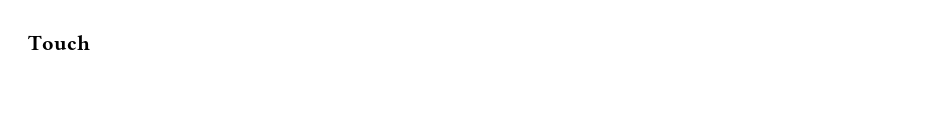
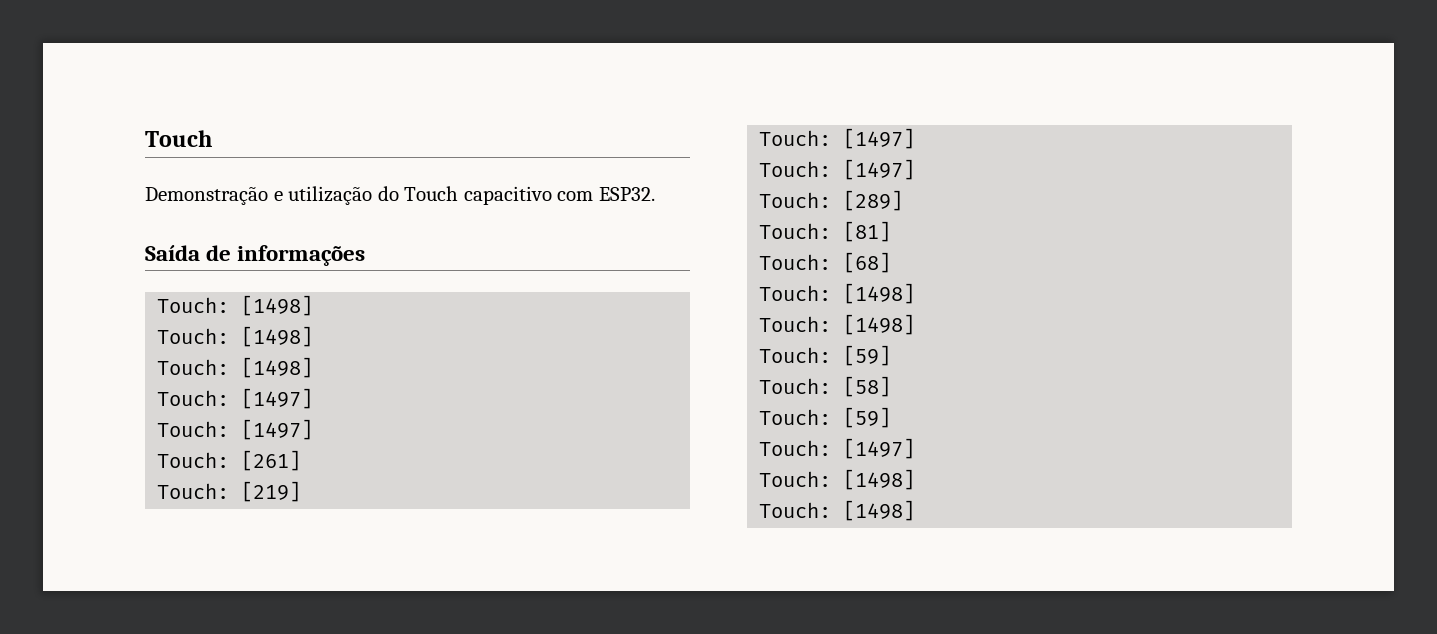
[28,35,90,50] Touch -> [145,130,212,147] [145,186,655,205] [145,245,366,266] [157,295,314,316] [157,326,314,347] [157,357,314,378] [157,388,314,409] [157,419,314,440] [157,450,302,471] [157,481,302,502] [759,128,916,149] [759,159,916,180] [759,190,904,211] [759,221,892,242] [759,252,892,273] [759,283,916,304] [759,314,916,335] [759,345,892,366] [759,376,892,397] [759,407,892,428] [759,438,916,459] [759,469,916,490] [759,500,916,521] Touch // Demonstração e utilização do Touch capacitivo com ESP32. // Saída de informações // Touch: [1498] // Touch: [1498] // Touch: [1498] // Touch: [1497] // Touch: [1497] // Touch: [261] // Touch: [219] // Touch: [1497] // Touch: [1497] // Touch: [289] // Touch: [81] // Touch: [68] // Touch: [1498] // Touch: [1498] // Touch: [59] // Touch: [58] // Touch: [59] // Touch: [1497] // Touch: [1498] // Touch: [1498]

